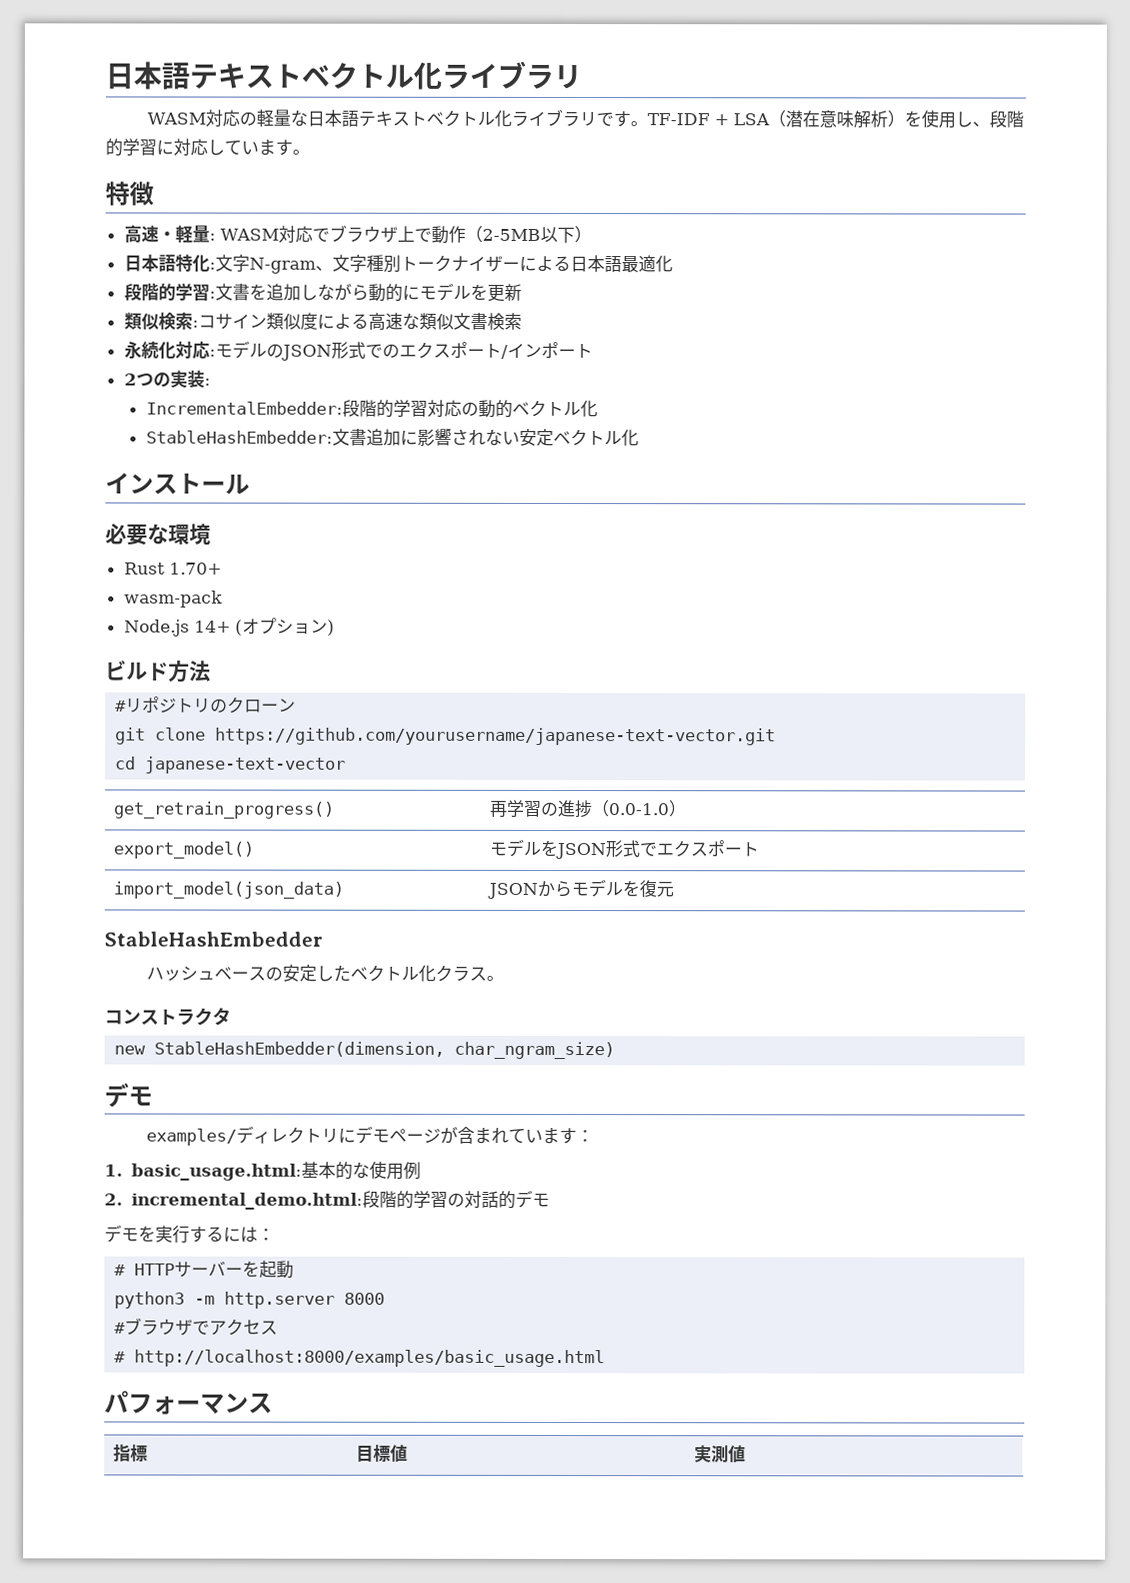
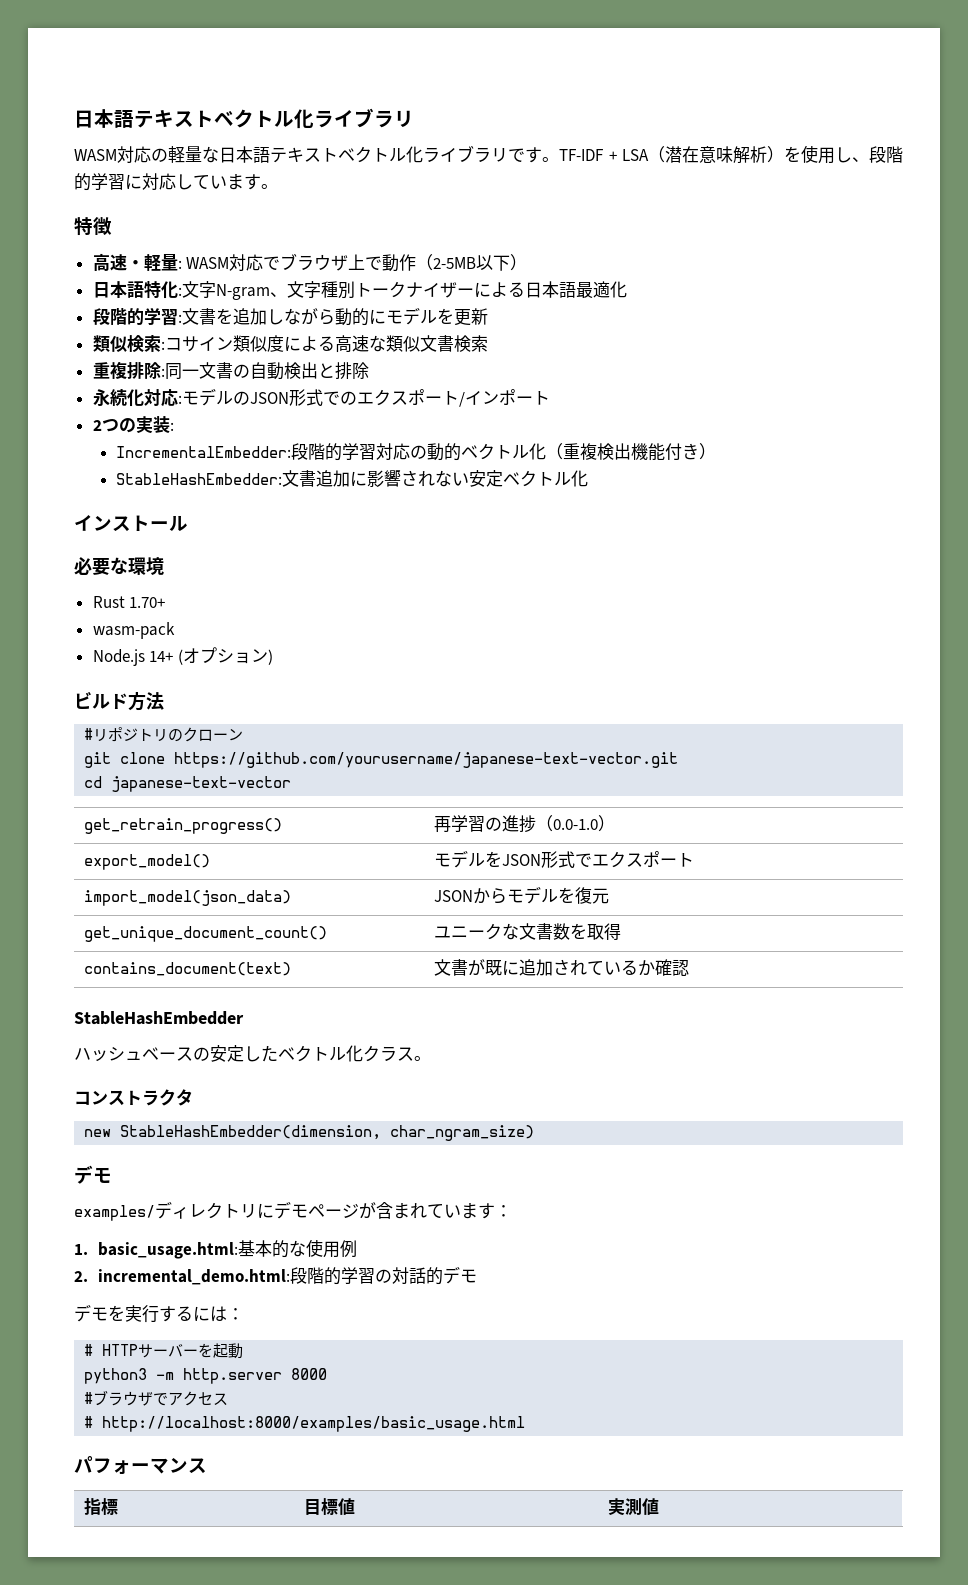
(522, 321) none -> [92,361,369,380] // 重複排除:同一文書の自動検出と排除
(598, 409) none -> [546,443,717,461] （重複検出機能付き）
(675, 889) none -> [83,926,327,942] [433,923,621,940] [83,962,291,976] [433,959,689,976] // get_unique_document_count() | ユニークな文書数を取得 // contains_document(text) | 文書が既に追加されているか確認

